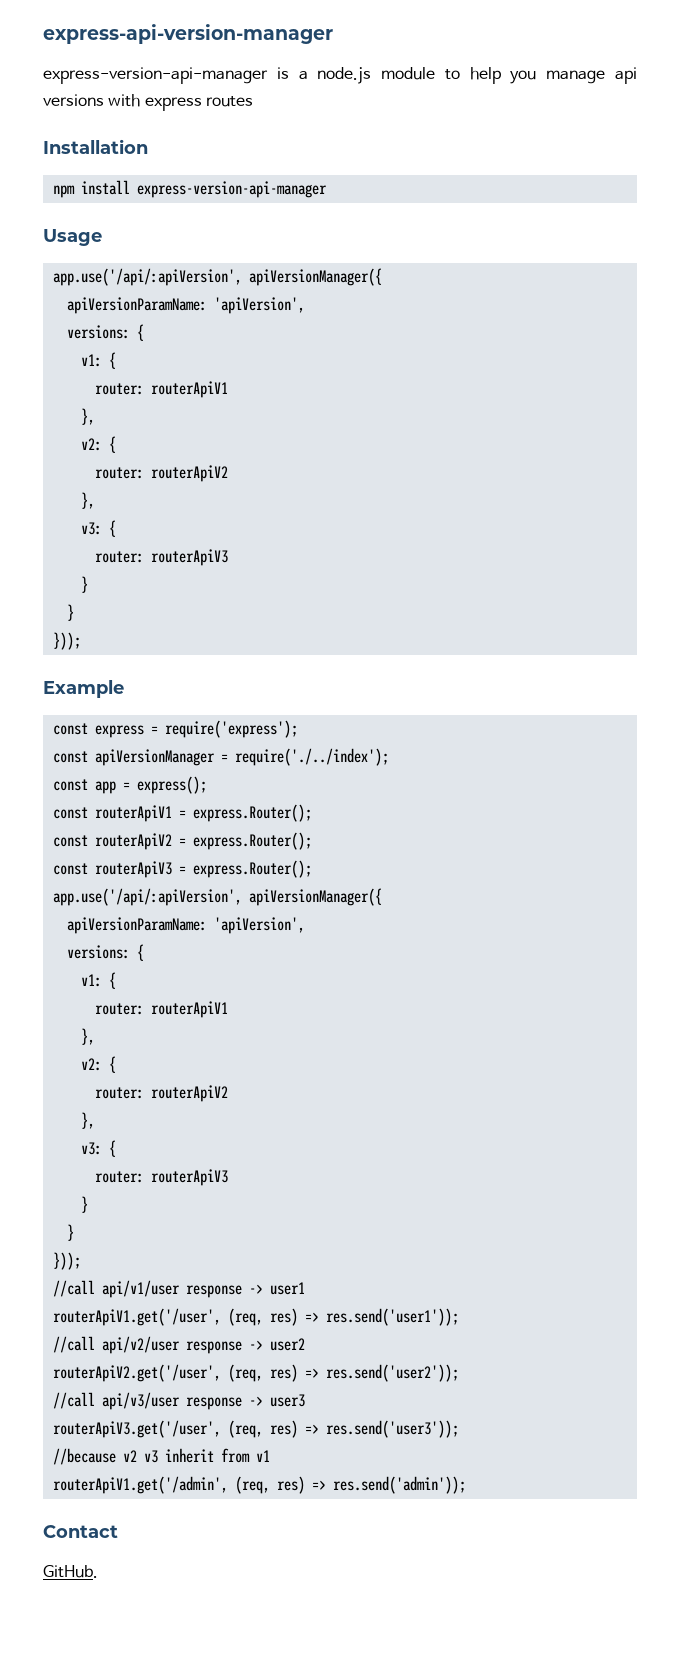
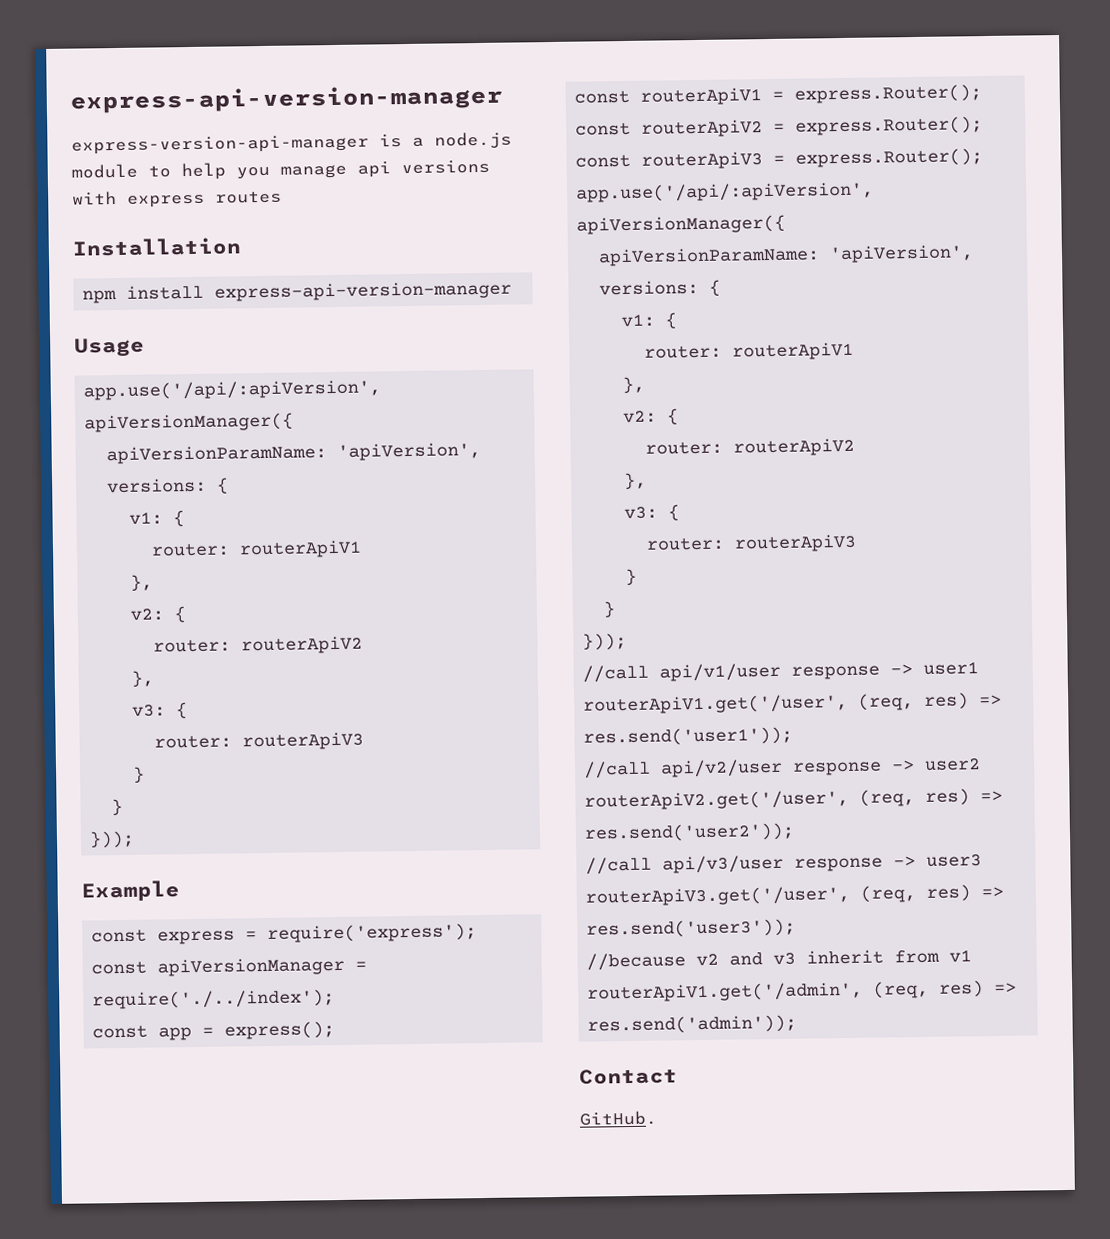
[136,181,327,198] express-version-api-manager -> [214,280,513,302] express-api-version-manager
(137, 1456) none -> [729,952,764,966] and

